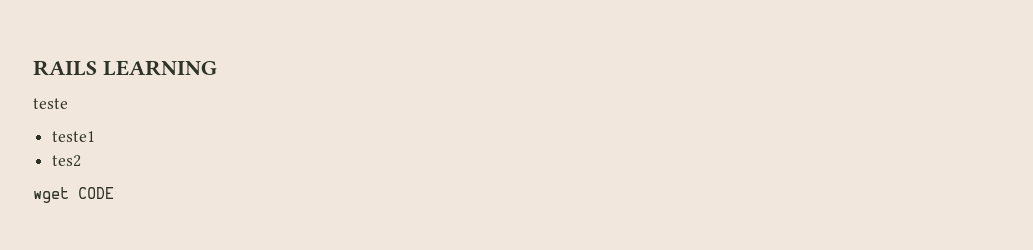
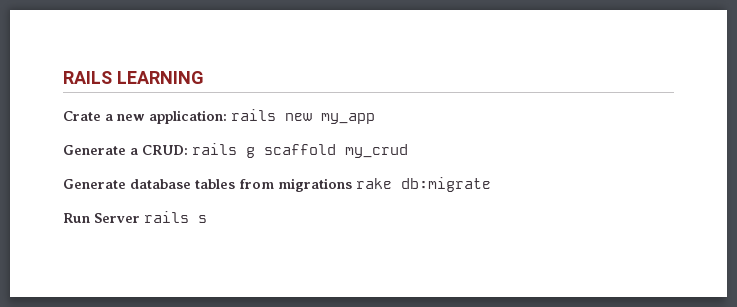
[33,98,68,109] [52,131,96,142] [52,155,82,167] [33,187,114,203] teste // teste1 // tes2 // wget CODE -> [63,109,375,124] [63,143,408,158] [63,177,491,192] [63,211,207,223] Crate a new application: rails new my_app // Generate a CRUD: rails g scaffold my_crud // Generate database tables from migrations rake db:migrate // Run Server rails s

